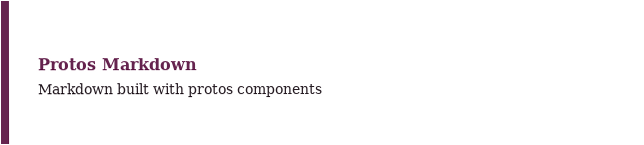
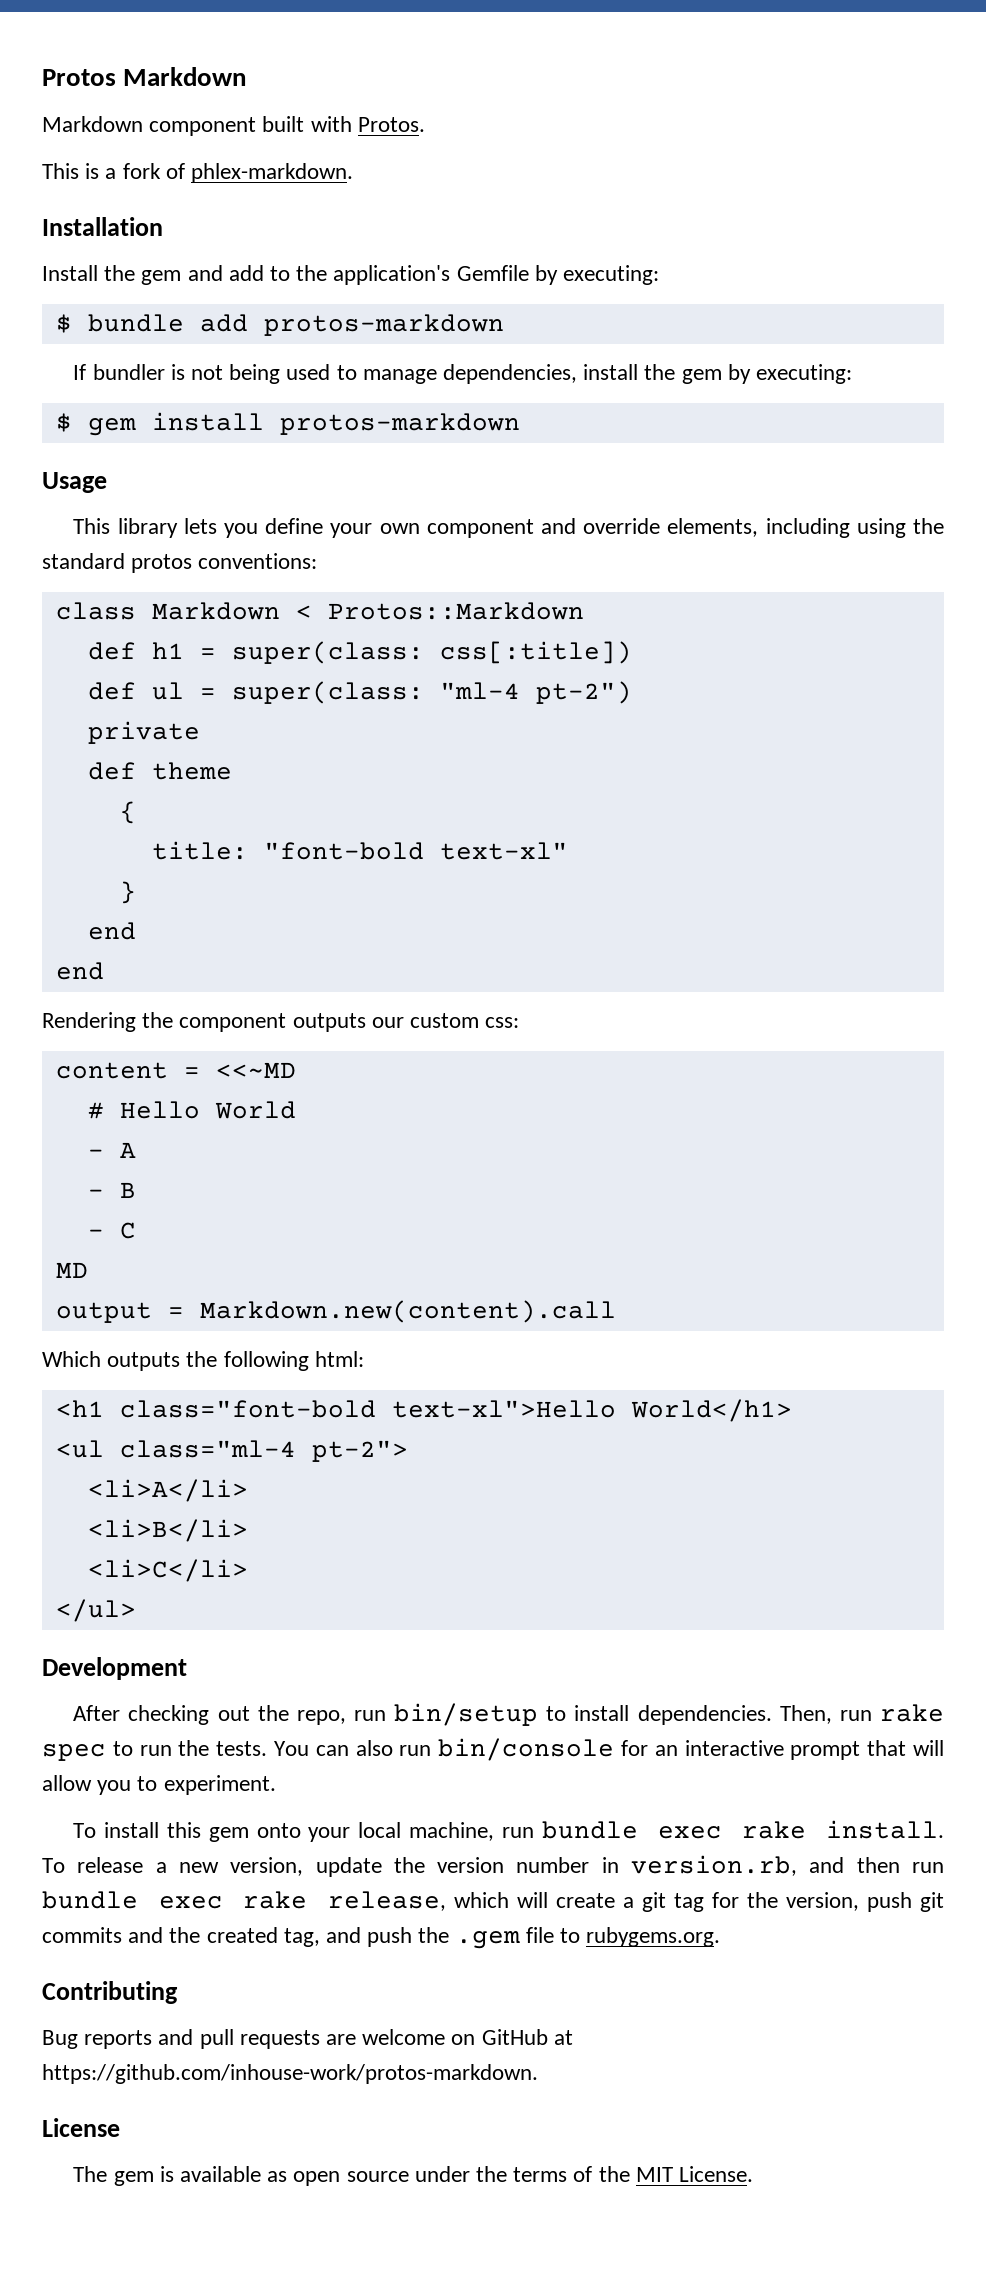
(114, 89) none -> [149,117,257,136] component
[188,83,323,98] protos components -> [357,117,425,132] [42,163,354,183] [42,217,163,236] [42,265,660,285] [55,314,504,336] [73,364,853,384] [55,412,520,436] [42,472,107,493] [73,518,945,538] [42,553,318,573] [55,602,584,620] [87,641,632,664] [87,681,632,704] [87,721,200,744] [87,762,232,780] [119,801,136,824] [151,841,568,860] [119,881,136,904] [87,922,136,940] [55,962,104,980] [42,1012,520,1032] [55,1062,296,1079] [87,1101,296,1119] [87,1142,136,1158] [87,1182,136,1198] [87,1222,136,1239] [55,1262,88,1278] [55,1300,616,1323] [42,1351,364,1371] [55,1399,792,1422] [55,1440,408,1462] [87,1479,248,1502] [87,1519,248,1542] [87,1559,248,1582] [55,1599,136,1622] [42,1657,187,1680] [73,1703,944,1726] [42,1738,944,1761] [42,1775,276,1795] [73,1820,944,1842] [42,1855,944,1877] [42,1891,945,1912] [42,1927,721,1949] [42,1981,178,2004] [42,2029,573,2049] [42,2064,538,2084] [42,2118,120,2137] [73,2166,754,2186] Protos. // This is a fork of phlex-markdown. // Installation // Install the gem and add to the application's Gemfile by executing: // $ bundle add protos-markdown // If bundler is not being used to manage dependencies, install the gem by executing: // $ gem install protos-markdown // Usage // This library lets you define your own component and override elements, including using the standard protos conventions: // class Markdown < Protos::Markdown // def h1 = super(class: css[:title]) // def ul = super(class: "ml-4 pt-2") // private // def theme // { // title: "font-bold text-xl" // } // end // end // Rendering the component outputs our custom css: // content = <<~MD // # Hello World // - A // - B // - C // MD // output = Markdown.new(content).call // Which outputs the following html: // <h1 class="font-bold text-xl">Hello World</h1> // <ul class="ml-4 pt-2"> // <li>A</li> // <li>B</li> // <li>C</li> // </ul> // Development // After checking out the repo, run bin/setup to install dependencies. Then, run rake spec to run the tests. You can also run bin/console for an interactive prompt that will allow you to experiment. // To install this gem onto your local machine, run bundle exec rake install. To release a new version, update the version number in version.rb, and then run bundle exec rake release, which will create a git tag for the version, push git commits and the created tag, and push the .gem file to rubygems.org. // Contributing // Bug reports and pull requests are welcome on GitHub at https://github.com/inhouse-work/protos-markdown. // License // The gem is available as open source under the terms of the MIT License.

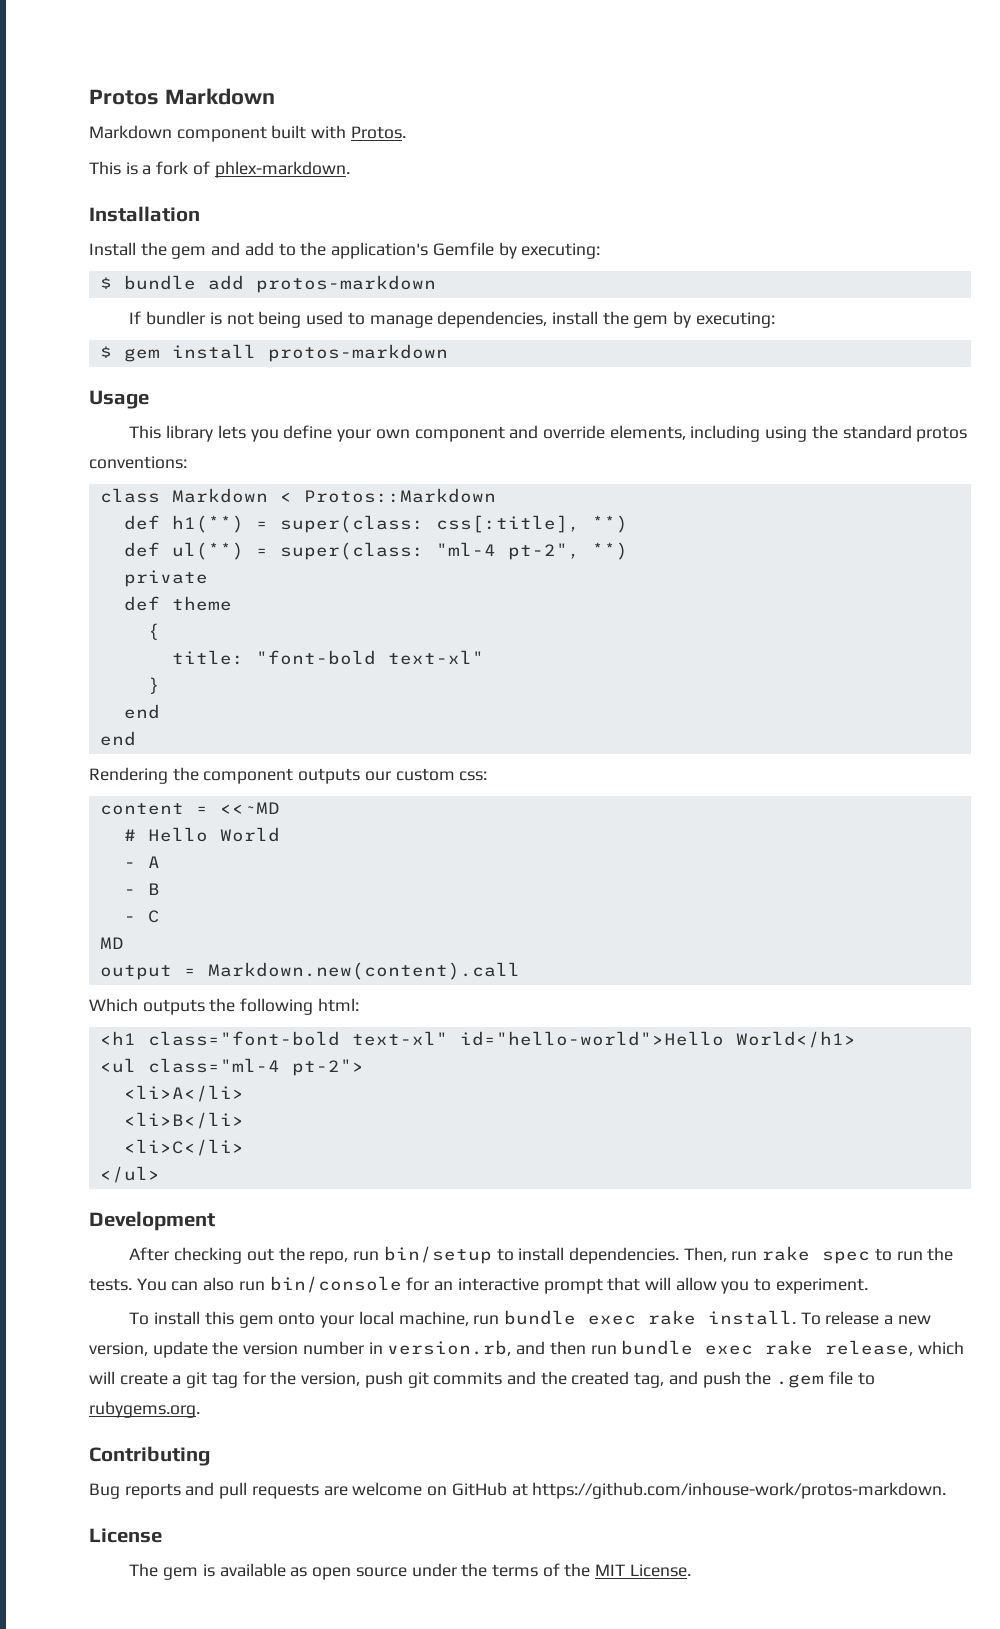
[151,641,632,664] [87,682,184,700] h1 = super(class: css[:title]) // def ul -> [171,515,628,533] [123,542,244,560] h1(**) = super(class: css[:title], **) // def ul(**)
[535,681,632,704] pt-2") -> [507,542,628,560] pt-2", **)
[391,1400,616,1418] text-xl">Hello -> [351,1031,724,1046] text-xl" id="hello-world">Hello

